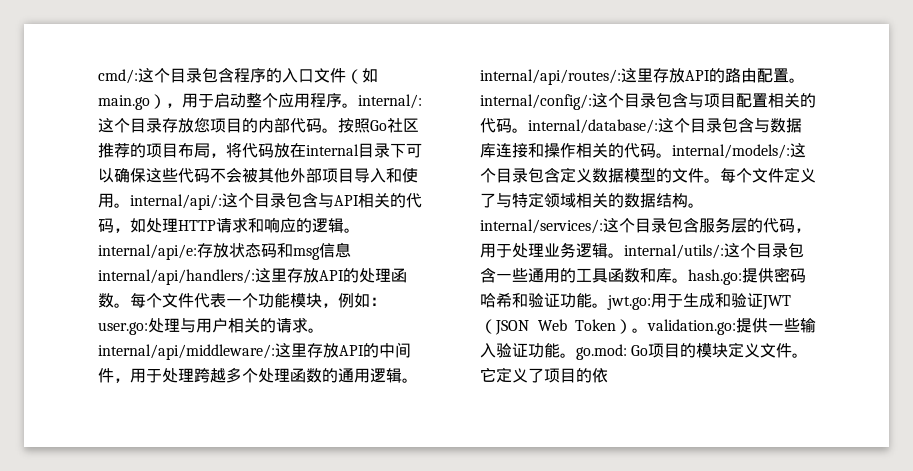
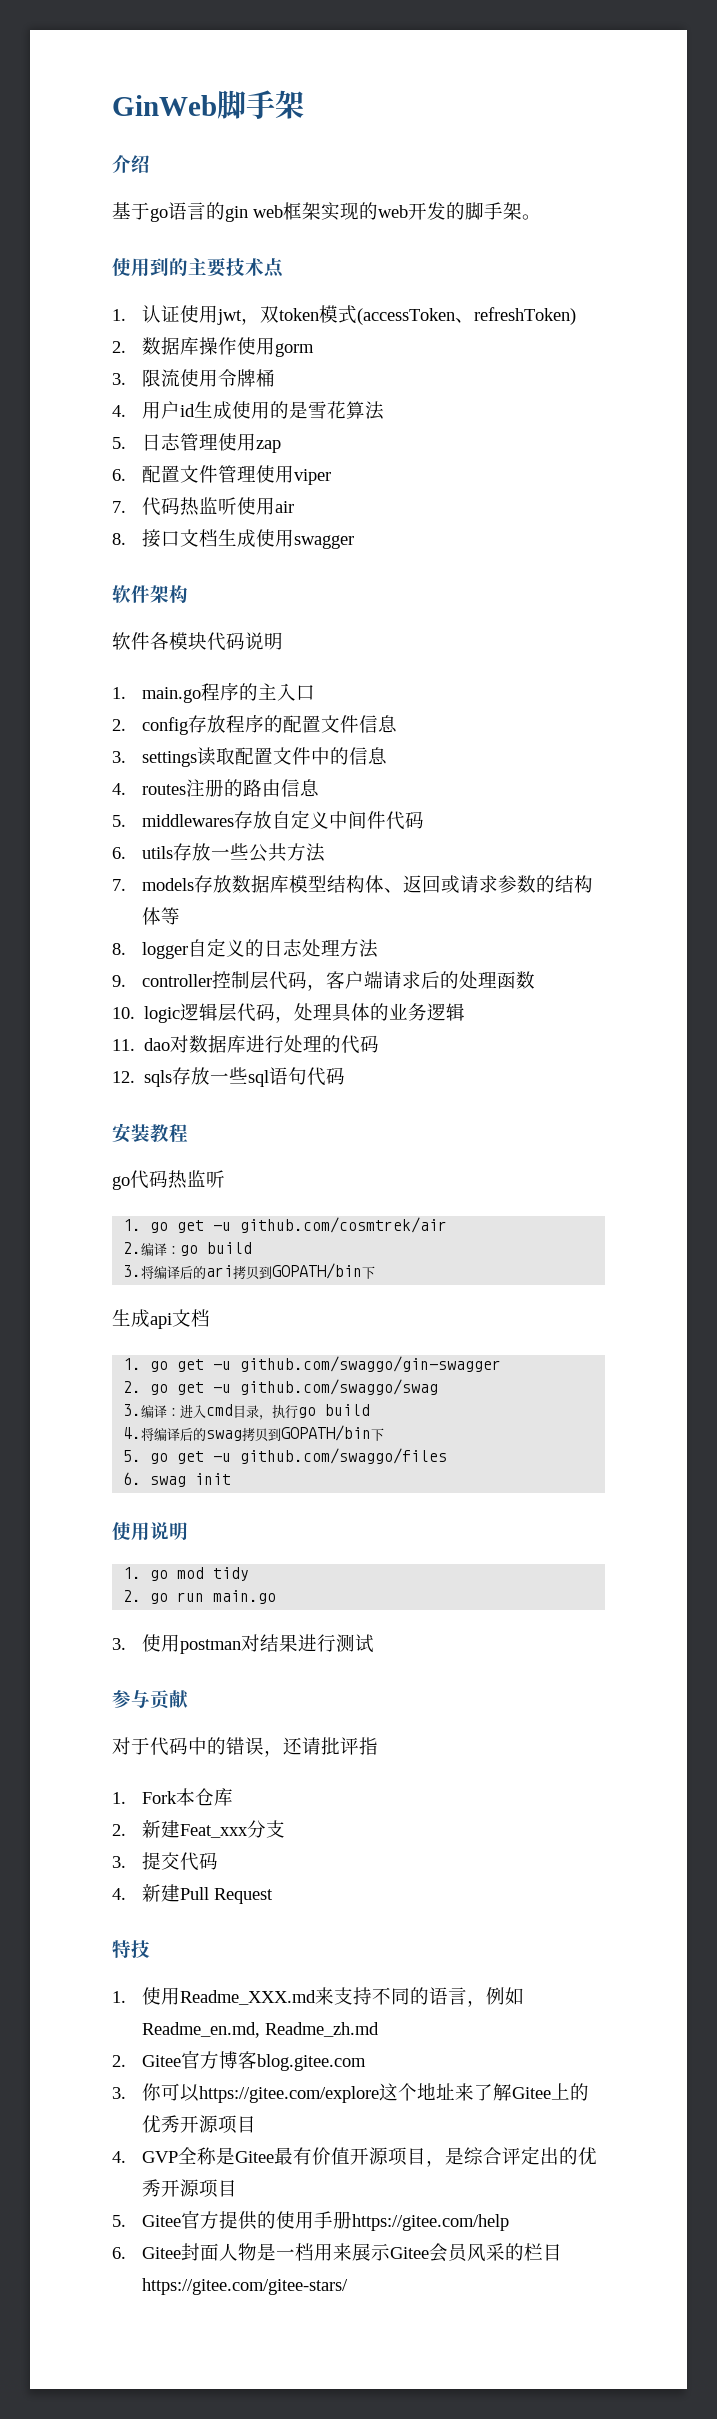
[98,67,378,84] [98,93,422,110] [98,117,419,133] [98,142,422,158] [98,167,418,183] [98,192,422,210] [98,217,360,233] [98,242,351,260] [98,268,407,285] [98,293,386,308] [98,317,324,335] [98,342,411,360] [98,367,418,383] [480,68,805,85] [480,92,816,110] [480,117,802,134] [480,143,806,159] [480,167,816,183] [480,192,704,208] [480,217,811,234] [480,242,804,259] [480,267,806,285] [480,292,791,310] [480,318,816,335] [480,342,809,360] [480,367,608,383] cmd/:这个目录包含程序的入口文件（如main.go），用于启动整个应用程序。internal/:这个目录存放您项目的内部代码。按照Go社区推荐的项目布局，将代码放在internal目录下可以确保这些代码不会被其他外部项目导入和使用。internal/api/:这个目录包含与API相关的代码，如处理HTTP请求和响应的逻辑。internal/api/e:存放状态码和msg信息internal/api/handlers/:这里存放API的处理函数。每个文件代表一个功能模块，例如：user.go:处理与用户相关的请求。internal/api/middleware/:这里存放API的中间件，用于处理跨越多个处理函数的通用逻辑。internal/api/routes/:这里存放API的路由配置。internal/config/:这个目录包含与项目配置相关的代码。internal/database/:这个目录包含与数据库连接和操作相关的代码。internal/models/:这个目录包含定义数据模型的文件。每个文件定义了与特定领域相关的数据结构。internal/services/:这个目录包含服务层的代码，用于处理业务逻辑。internal/utils/:这个目录包含一些通用的工具函数和库。hash.go:提供密码哈希和验证功能。jwt.go:用于生成和验证JWT（JSON Web Token）。validation.go:提供一些输入验证功能。go.mod: Go项目的模块定义文件。它定义了项目的依 -> [112,90,304,119] [112,155,150,173] [112,202,541,222] [112,258,284,278] [112,305,577,325] [112,337,315,357] [112,369,276,387] [112,401,385,420] [112,433,282,453] [112,465,332,485] [112,497,295,516] [112,529,355,549] [112,585,188,603] [112,632,283,651] [112,683,316,703] [112,715,398,735] [112,747,388,767] [112,779,320,797] [112,810,425,830] [112,843,326,862] [112,875,594,893] [142,907,181,925] [112,938,379,959] [112,971,536,991] [112,1003,466,1023] [112,1035,380,1054] [112,1067,346,1087] [112,1123,188,1143] [112,1170,225,1190] [123,1217,448,1233] [123,1242,253,1256] [123,1263,376,1280] [112,1309,210,1329] [123,1356,502,1372] [123,1379,439,1395] [123,1404,371,1420] [123,1425,385,1442] [123,1448,448,1464] [123,1472,232,1487] [112,1522,188,1541] [123,1567,250,1581] [123,1590,277,1604] [112,1634,375,1654] [112,1690,189,1710] [112,1737,378,1757] [112,1788,234,1806] [112,1820,286,1838] [112,1852,219,1871] [112,1884,274,1904] [112,1940,150,1958] [112,1987,525,2007] [142,2022,380,2038] [112,2051,367,2071] [112,2083,590,2103] [142,2115,257,2134] [112,2146,598,2167] [142,2179,238,2198] [112,2211,510,2231] [112,2243,563,2262] [142,2278,349,2295] GinWeb脚手架 // 介绍 // 基于go语言的gin web框架实现的web开发的脚手架。 // 使用到的主要技术点 // 1.认证使用jwt，双token模式(accessToken、refreshToken) // 2.数据库操作使用gorm // 3.限流使用令牌桶 // 4.用户id生成使用的是雪花算法 // 5.日志管理使用zap // 6.配置文件管理使用viper // 7.代码热监听使用air // 8.接口文档生成使用swagger // 软件架构 // 软件各模块代码说明 // 1. main.go程序的主入口 // 2. config存放程序的配置文件信息 // 3. settings读取配置文件中的信息 // 4. routes注册的路由信息 // 5. middlewares存放自定义中间件代码 // 6. utils存放一些公共方法 // 7. models存放数据库模型结构体、返回或请求参数的结构体等 // 8. logger自定义的日志处理方法 // 9. controller控制层代码，客户端请求后的处理函数 // 10. logic逻辑层代码，处理具体的业务逻辑 // 11. dao对数据库进行处理的代码 // 12. sqls存放一些sql语句代码 // 安装教程 // go代码热监听 // 1. go get -u github.com/cosmtrek/air // 2.编译：go build // 3.将编译后的ari拷贝到GOPATH/bin下 // 生成api文档 // 1. go get -u github.com/swaggo/gin-swagger // 2. go get -u github.com/swaggo/swag // 3.编译：进入cmd目录，执行go build // 4.将编译后的swag拷贝到GOPATH/bin下 // 5. go get -u github.com/swaggo/files // 6. swag init // 使用说明 // 1. go mod tidy // 2. go run main.go // 3.使用postman对结果进行测试 // 参与贡献 // 对于代码中的错误，还请批评指 // 1. Fork本仓库 // 2.新建Feat_xxx分支 // 3.提交代码 // 4.新建Pull Request // 特技 // 1.使用Readme_XXX.md来支持不同的语言，例如Readme_en.md, Readme_zh.md // 2. Gitee官方博客blog.gitee.com // 3.你可以https://gitee.com/explore这个地址来了解Gitee上的优秀开源项目 // 4. GVP全称是Gitee最有价值开源项目，是综合评定出的优秀开源项目 // 5. Gitee官方提供的使用手册https://gitee.com/help // 6. Gitee封面人物是一档用来展示Gitee会员风采的栏目https://gitee.com/gitee-stars/

